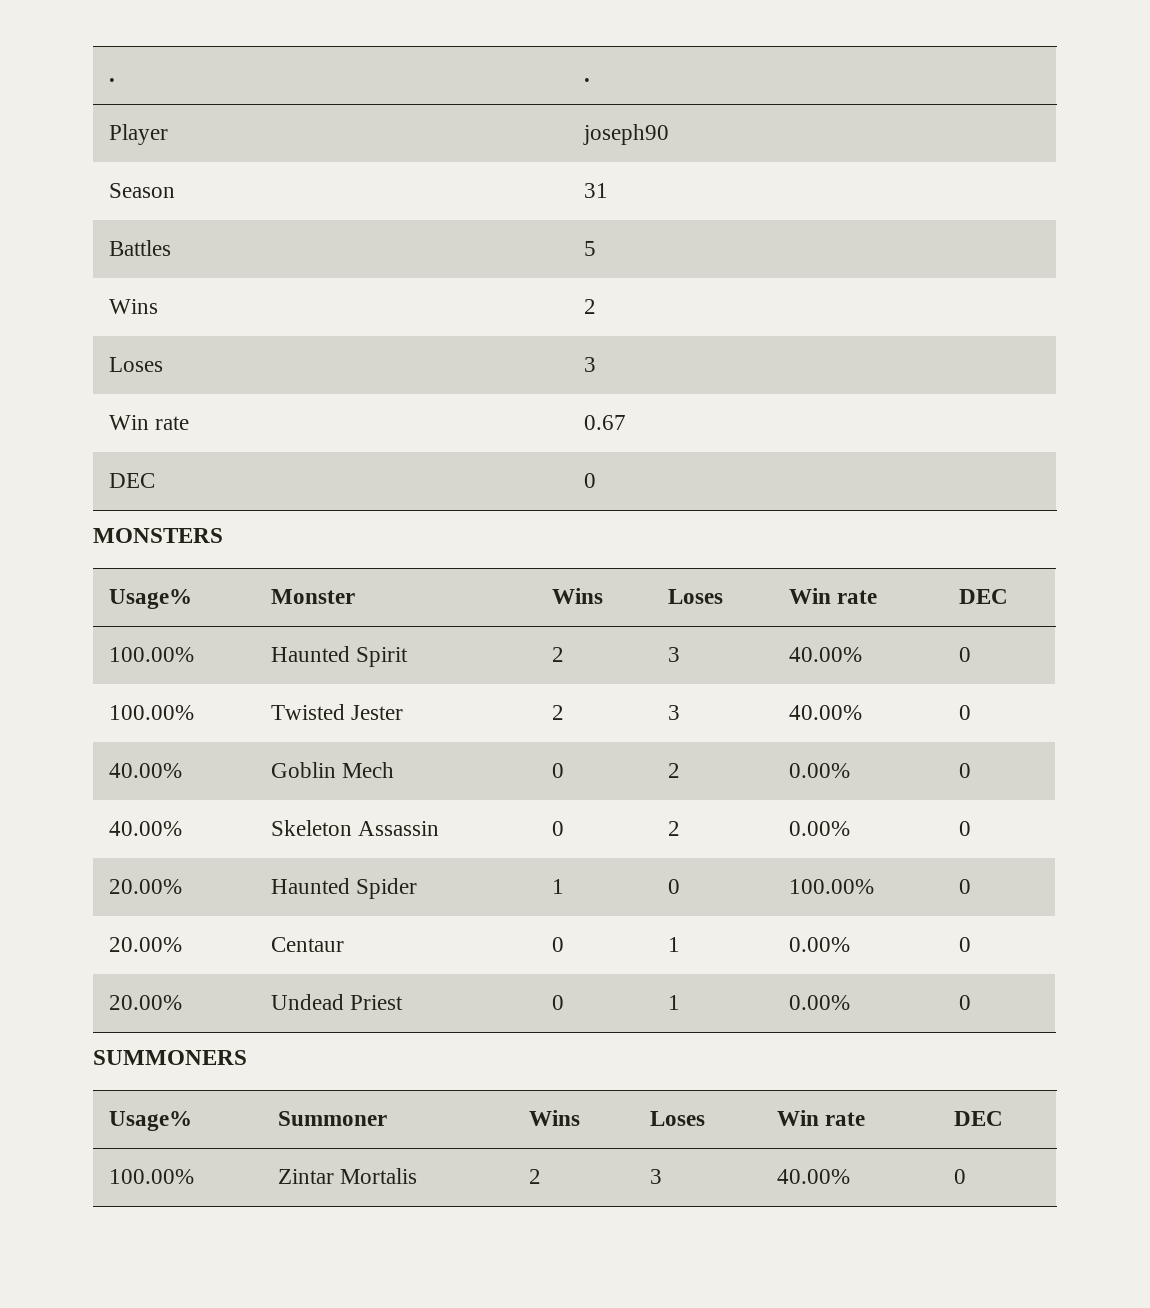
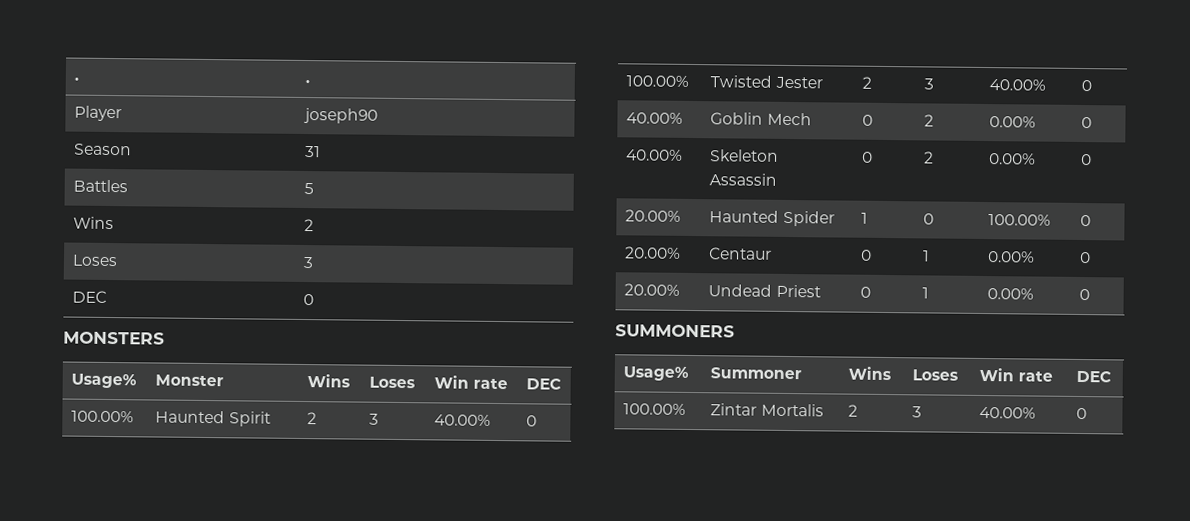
[108,415,189,430] [583,415,626,430] // Win rate | 0.67 -> (315, 263) none

